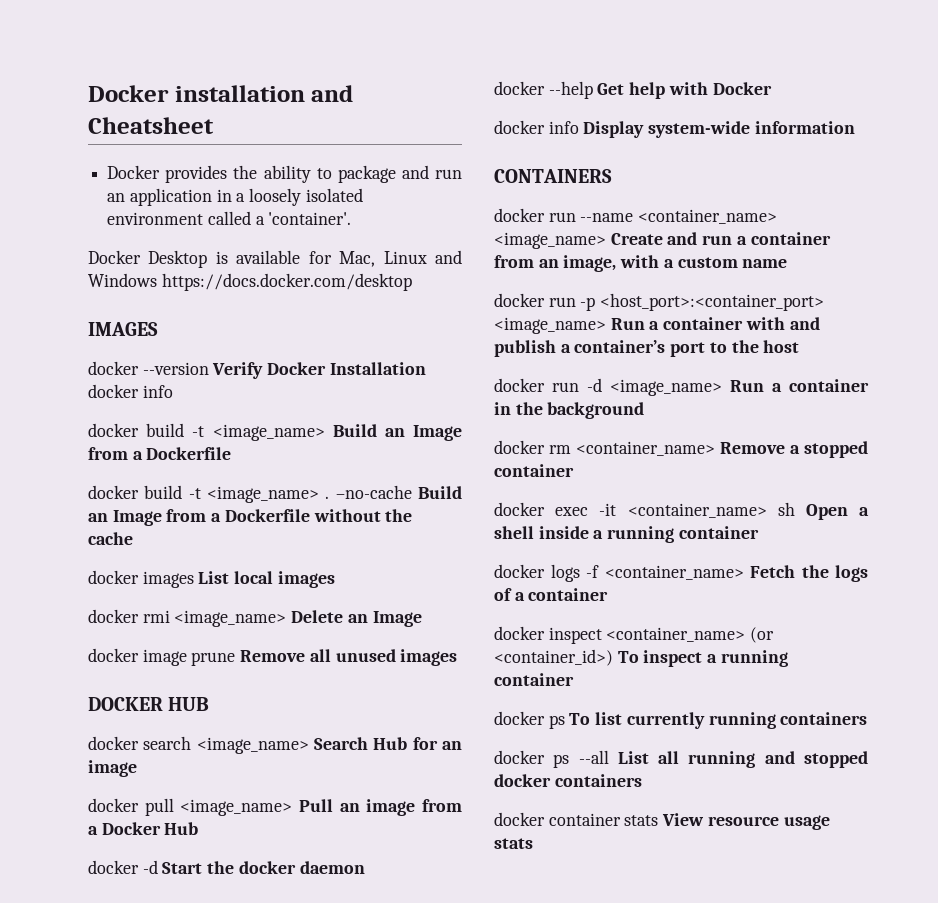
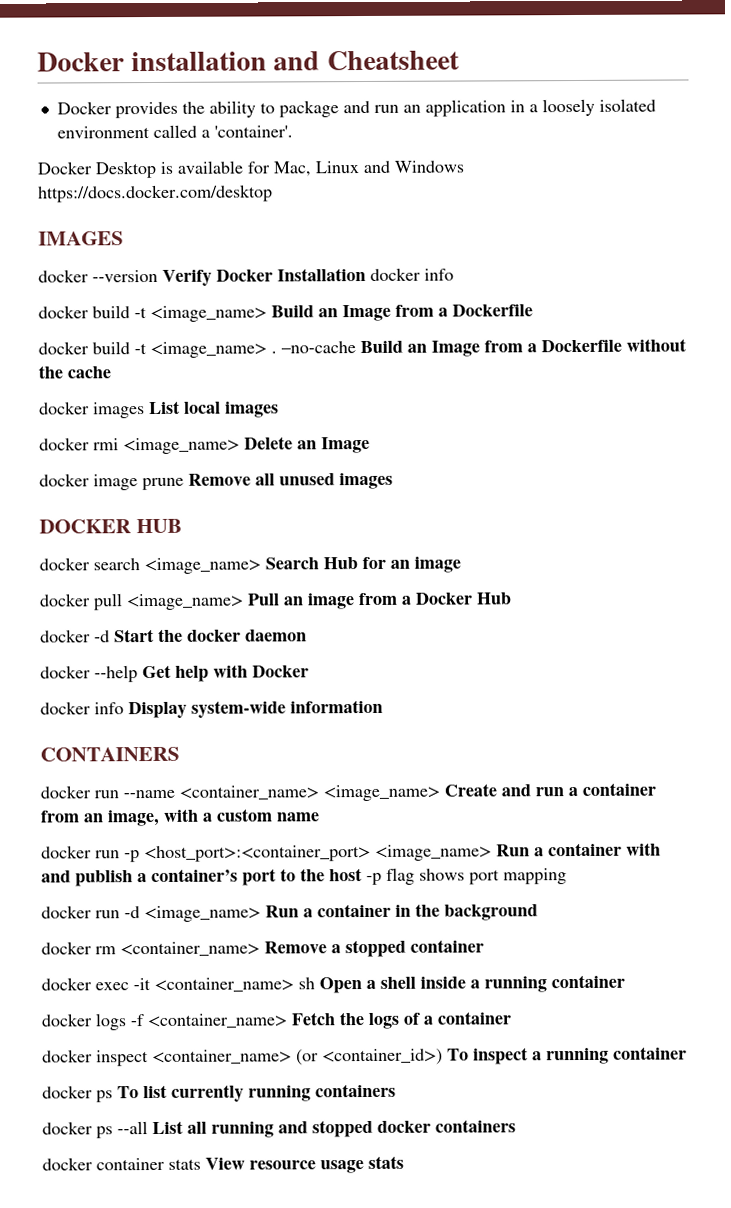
(800, 346) none -> [366,867,567,885] -p flag shows port mapping

